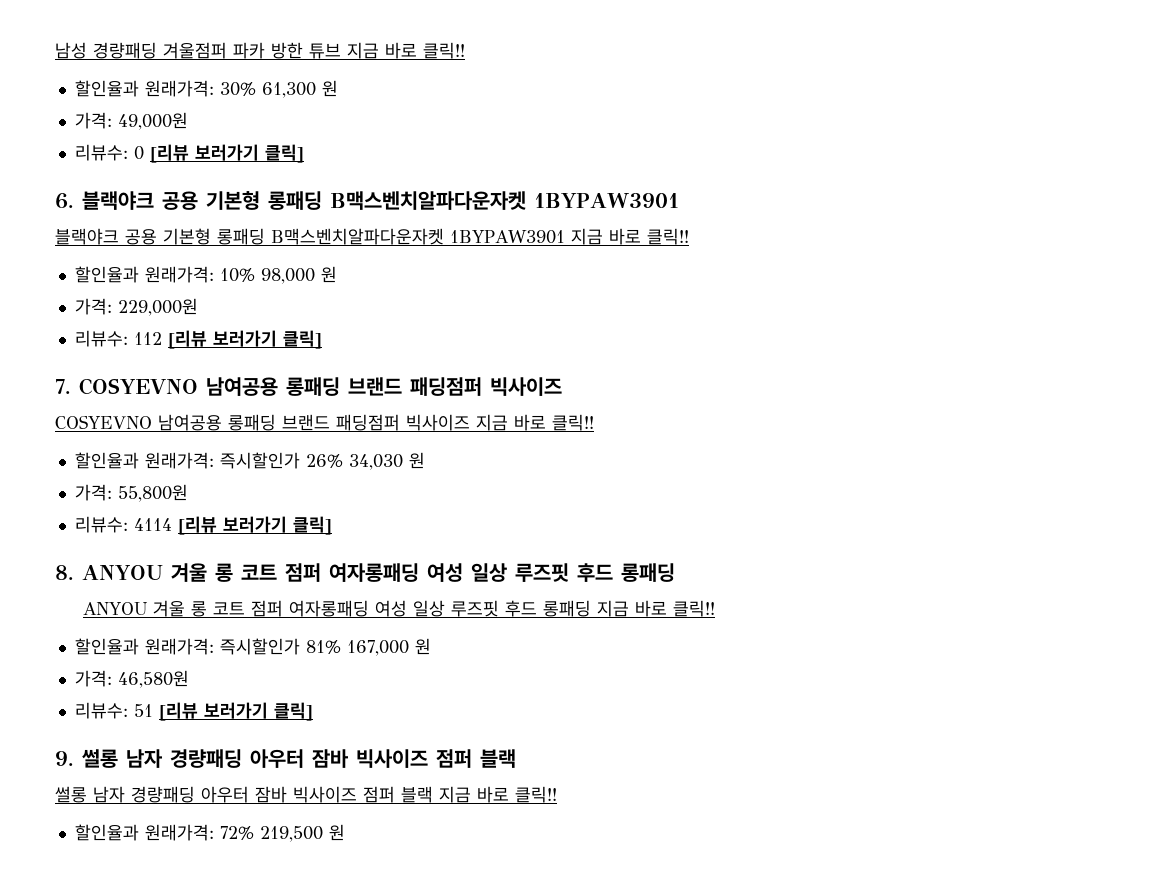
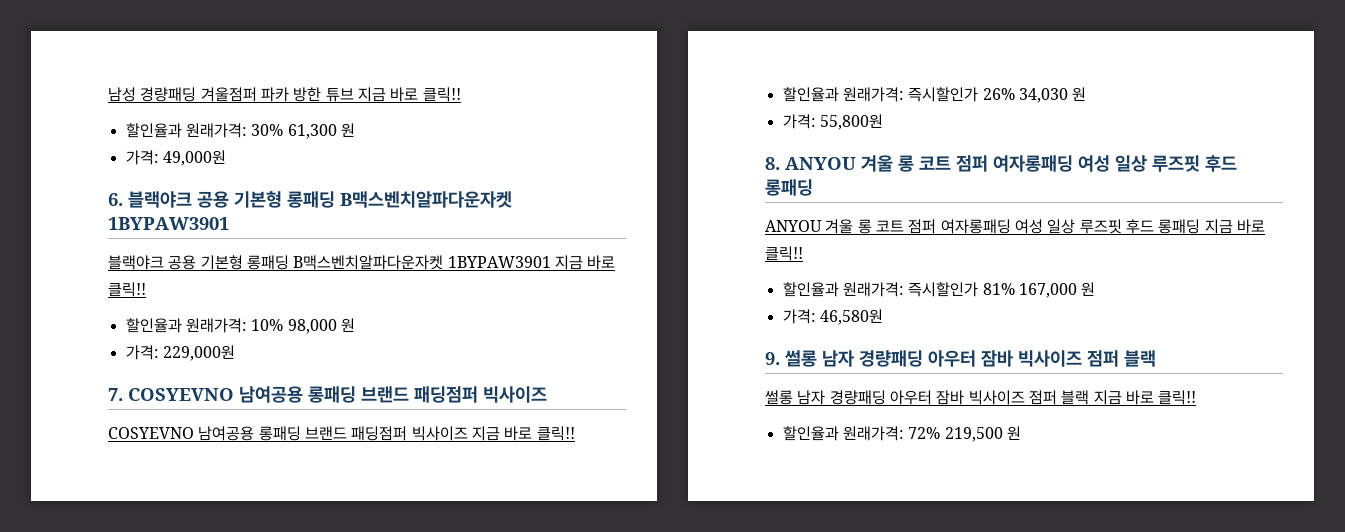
[74,144,304,163] // 리뷰수: 0 [리뷰 보러가기 클릭] -> (226, 158) none
[74,330,322,349] // 리뷰수: 112 [리뷰 보러가기 클릭] -> (235, 353) none
[74,516,332,535] // 리뷰수: 4114 [리뷰 보러가기 클릭] -> (883, 122) none
[74,702,313,721] // 리뷰수: 51 [리뷰 보러가기 클릭] -> (883, 317) none

